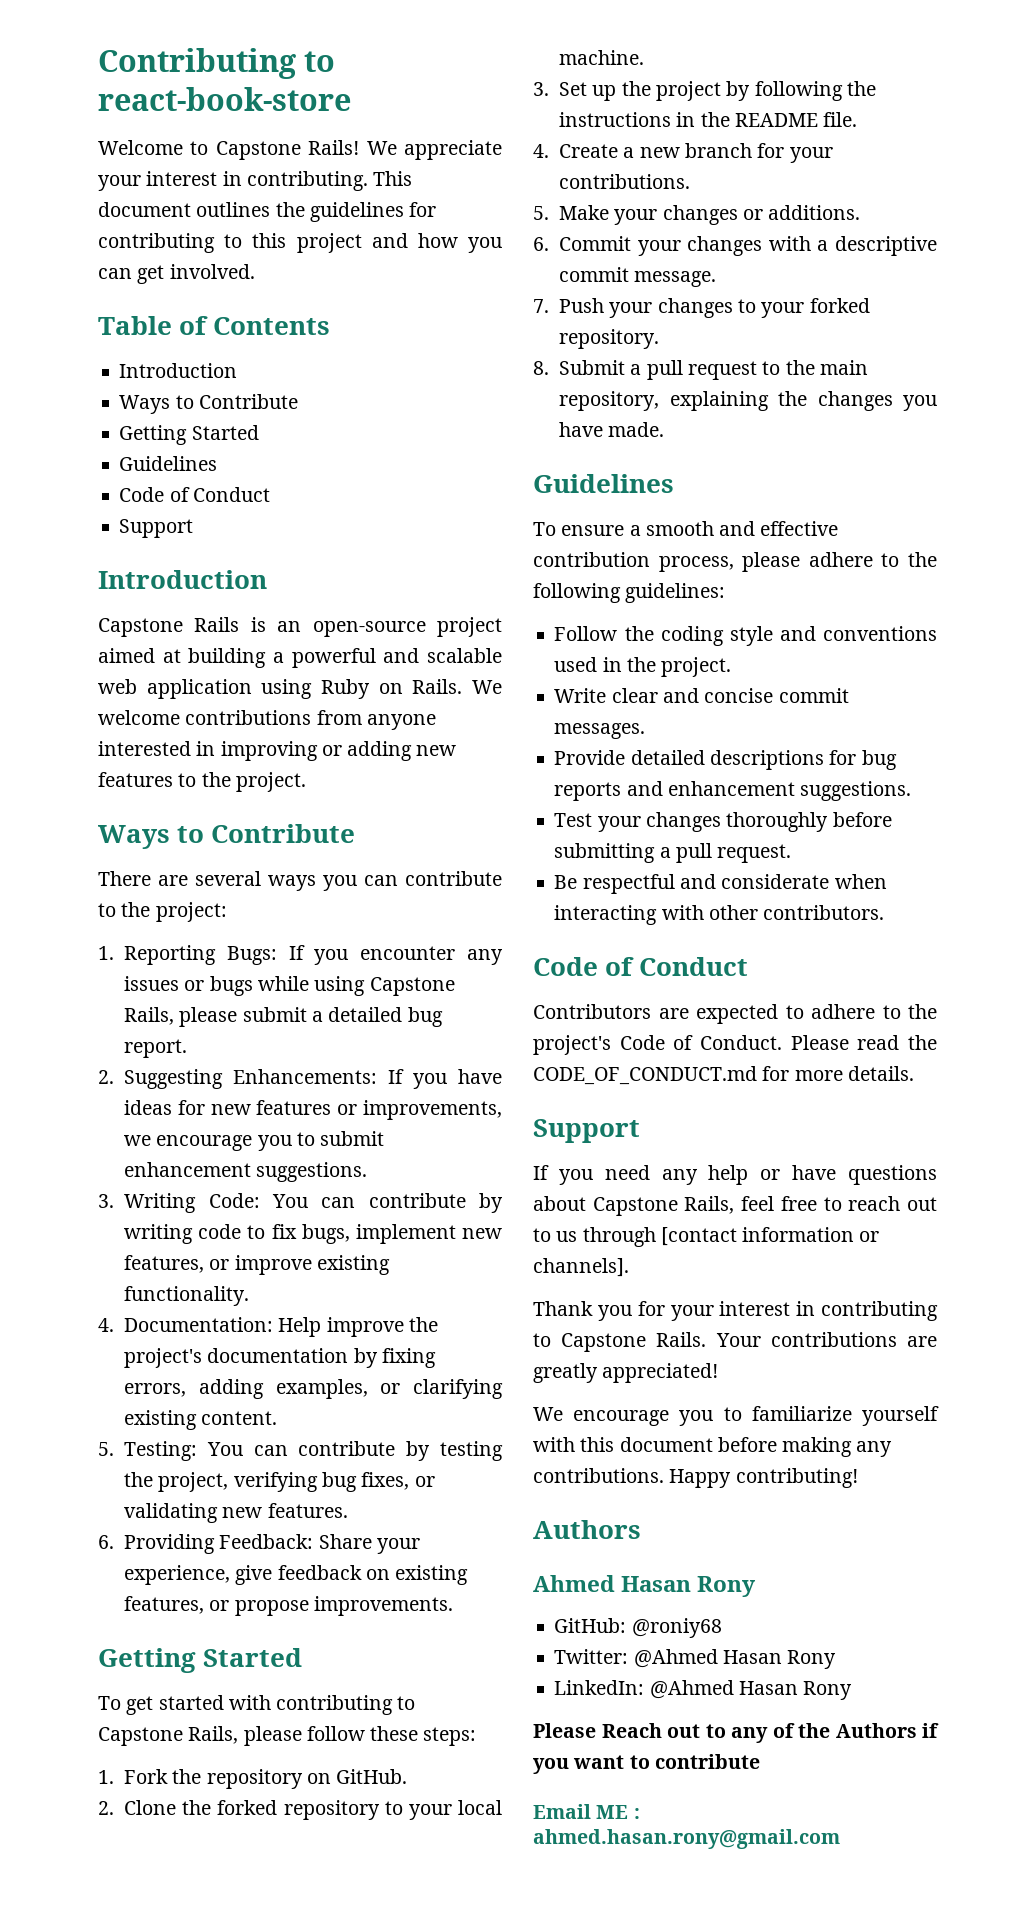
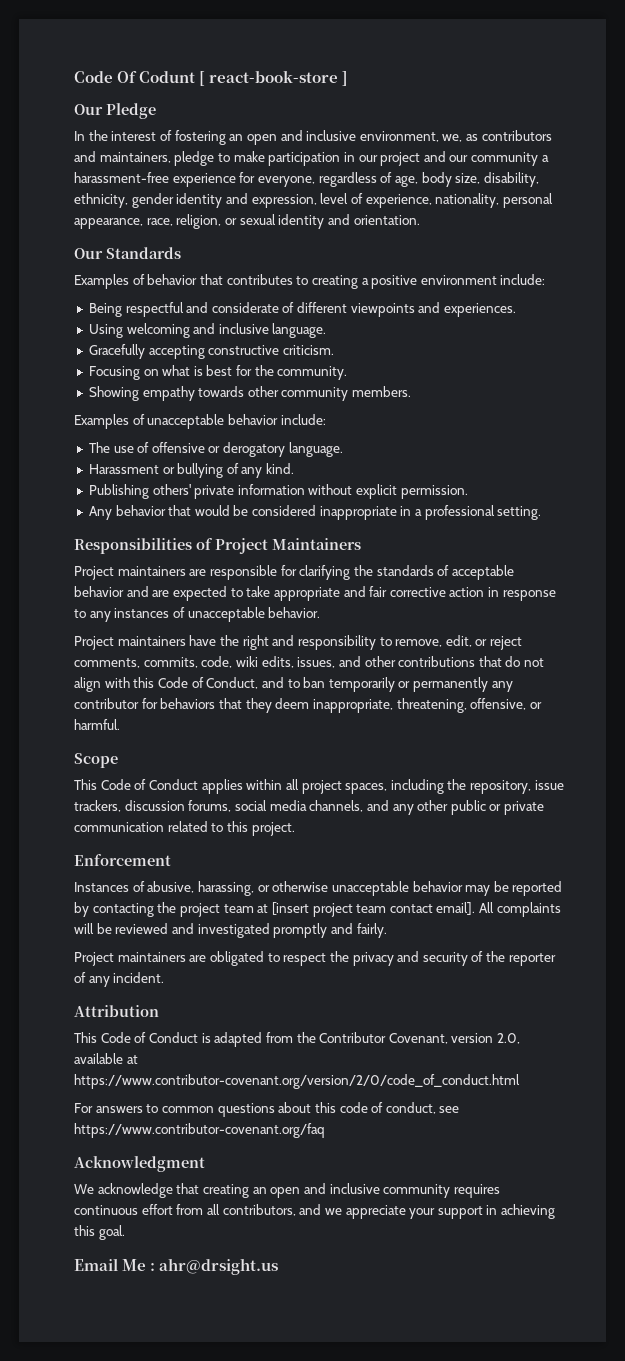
[98,48,336,79] [98,87,351,111] [98,140,502,160] [98,171,413,191] [98,202,437,222] [98,233,503,253] [98,264,255,284] [98,316,331,335] [119,363,238,378] [119,394,298,414] [119,425,259,445] [119,456,218,471] [119,487,270,502] [119,519,194,538] [98,570,267,589] [98,617,502,637] [98,648,502,668] [98,679,503,699] [98,710,436,730] [98,741,457,761] [98,772,306,792] [98,824,356,849] [98,871,502,891] [98,902,227,922] [98,945,504,965] [124,976,455,996] [124,1007,443,1027] [124,1039,188,1058] [98,1069,503,1089] [124,1100,502,1120] [124,1131,385,1151] [124,1162,368,1182] [98,1193,504,1213] [124,1224,502,1244] [124,1255,391,1275] [124,1286,250,1306] [98,1317,439,1337] [124,1348,437,1368] [124,1379,503,1399] [124,1410,278,1430] [98,1441,503,1461] [124,1472,435,1492] [124,1503,348,1523] [98,1534,421,1554] [124,1565,469,1585] [124,1596,454,1616] [98,1648,303,1673] [98,1695,416,1715] [98,1726,477,1746] [98,1769,408,1789] [98,1800,502,1820] [559,50,645,65] [533,81,876,101] [559,112,858,127] [533,143,833,163] [559,174,691,189] [533,205,861,225] [533,236,937,256] [559,267,717,287] [533,298,870,318] [559,329,660,349] [533,360,868,380] [559,391,937,411] [559,422,665,437] [533,474,674,493] [533,521,839,536] [533,552,938,572] [533,583,726,603] [554,626,937,646] [554,657,732,677] [554,688,849,703] [554,723,646,739] [554,750,897,770] [554,781,912,801] [554,812,892,832] [554,843,792,863] [554,874,887,894] [554,905,885,925] [533,957,749,976] [533,1004,937,1024] [533,1035,937,1055] [533,1066,914,1085] [533,1119,640,1143] [533,1165,937,1185] [533,1196,937,1216] [533,1227,880,1247] [533,1258,629,1277] [533,1301,938,1321] [533,1332,937,1352] [533,1363,719,1383] [533,1406,939,1426] [533,1437,893,1457] [533,1468,858,1488] [533,1520,641,1539] [533,1575,757,1597] [554,1618,722,1638] [554,1649,837,1669] [554,1680,853,1700] [533,1723,939,1743] [533,1754,760,1774] [533,1804,640,1819] [533,1829,840,1849] Contributing to react-book-store // Welcome to Capstone Rails! We appreciate your interest in contributing. This document outlines the guidelines for contributing to this project and how you can get involved. // Table of Contents // Introduction // Ways to Contribute // Getting Started // Guidelines // Code of Conduct // Support // Introduction // Capstone Rails is an open-source project aimed at building a powerful and scalable web application using Ruby on Rails. We welcome contributions from anyone interested in improving or adding new features to the project. // Ways to Contribute // There are several ways you can contribute to the project: // 1. Reporting Bugs: If you encounter any issues or bugs while using Capstone Rails, please submit a detailed bug report. // 2. Suggesting Enhancements: If you have ideas for new features or improvements, we encourage you to submit enhancement suggestions. // 3. Writing Code: You can contribute by writing code to fix bugs, implement new features, or improve existing functionality. // 4. Documentation: Help improve the project's documentation by fixing errors, adding examples, or clarifying existing content. // 5. Testing: You can contribute by testing the project, verifying bug fixes, or validating new features. // 6. Providing Feedback: Share your experience, give feedback on existing features, or propose improvements. // Getting Started // To get started with contributing to Capstone Rails, please follow these steps: // 1. Fork the repository on GitHub. // 2. Clone the forked repository to your local machine. // 3. Set up the project by following the instructions in the README file. // 4. Create a new branch for your contributions. // 5. Make your changes or additions. // 6. Commit your changes with a descriptive commit message. // 7. Push your changes to your forked repository. // 8. Submit a pull request to the main repository, explaining the changes you have made. // Guidelines // To ensure a smooth and effective contribution process, please adhere to the following guidelines: // Follow the coding style and conventions used in the project. // Write clear and concise commit messages. // Provide detailed descriptions for bug reports and enhancement suggestions. // Test your changes thoroughly before submitting a pull request. // Be respectful and considerate when interacting with other contributors. // Code of Conduct // Contributors are expected to adhere to the project's Code of Conduct. Please read the CODE_OF_CONDUCT.md for more details. // Support // If you need any help or have questions about Capstone Rails, feel free to reach out to us through [contact information or channels]. // Thank you for your interest in contributing to Capstone Rails. Your contributions are greatly appreciated! // We encourage you to familiarize yourself with this document before making any contributions. Happy contributing! // Authors // Ahmed Hasan Rony // GitHub: @roniy68 // Twitter: @Ahmed Hasan Rony // LinkedIn: @Ahmed Hasan Rony // Please Reach out to any of the Authors if you want to contribute // Email ME : ahmed.hasan.rony@gmail.com -> [74,70,349,86] [74,103,156,119] [74,130,552,145] [74,151,549,166] [74,172,539,187] [74,193,553,208] [74,214,420,229] [74,247,181,259] [74,274,546,289] [88,302,517,317] [88,323,327,338] [88,344,334,359] [88,365,348,380] [88,386,412,401] [74,414,326,429] [88,442,343,457] [88,463,295,478] [88,484,468,499] [88,505,542,520] [74,538,361,554] [74,565,514,580] [74,586,556,601] [74,607,321,622] [74,635,523,650] [74,656,545,668] [74,677,513,692] [74,698,542,713] [74,719,120,730] [74,753,118,768] [74,779,564,794] [74,800,545,815] [74,821,295,836] [74,854,171,866] [74,881,563,896] [74,902,561,917] [74,923,387,938] [74,951,556,966] [74,972,165,987] [74,1005,159,1017] [74,1032,521,1047] [74,1053,138,1064] [74,1074,520,1089] [74,1102,460,1117] [74,1123,325,1138] [74,1156,205,1172] [74,1183,500,1198] [74,1204,556,1219] [74,1225,125,1240] [74,1258,279,1275] Code Of Codunt [ react-book-store ] // Our Pledge // In the interest of fostering an open and inclusive environment, we, as contributors and maintainers, pledge to make participation in our project and our community a harassment-free experience for everyone, regardless of age, body size, disability, ethnicity, gender identity and expression, level of experience, nationality, personal appearance, race, religion, or sexual identity and orientation. // Our Standards // Examples of behavior that contributes to creating a positive environment include: // Being respectful and considerate of different viewpoints and experiences. // Using welcoming and inclusive language. // Gracefully accepting constructive criticism. // Focusing on what is best for the community. // Showing empathy towards other community members. // Examples of unacceptable behavior include: // The use of offensive or derogatory language. // Harassment or bullying of any kind. // Publishing others' private information without explicit permission. // Any behavior that would be considered inappropriate in a professional setting. // Responsibilities of Project Maintainers // Project maintainers are responsible for clarifying the standards of acceptable behavior and are expected to take appropriate and fair corrective action in response to any instances of unacceptable behavior. // Project maintainers have the right and responsibility to remove, edit, or reject comments, commits, code, wiki edits, issues, and other contributions that do not align with this Code of Conduct, and to ban temporarily or permanently any contributor for behaviors that they deem inappropriate, threatening, offensive, or harmful. // Scope // This Code of Conduct applies within all project spaces, including the repository, issue trackers, discussion forums, social media channels, and any other public or private communication related to this project. // Enforcement // Instances of abusive, harassing, or otherwise unacceptable behavior may be reported by contacting the project team at [insert project team contact email]. All complaints will be reviewed and investigated promptly and fairly. // Project maintainers are obligated to respect the privacy and security of the reporter of any incident. // Attribution // This Code of Conduct is adapted from the Contributor Covenant, version 2.0, available at https://www.contributor-covenant.org/version/2/0/code_of_conduct.html // For answers to common questions about this code of conduct, see https://www.contributor-covenant.org/faq // Acknowledgment // We acknowledge that creating an open and inclusive community requires continuous effort from all contributors, and we appreciate your support in achieving this goal. // Email Me : ahr@drsight.us

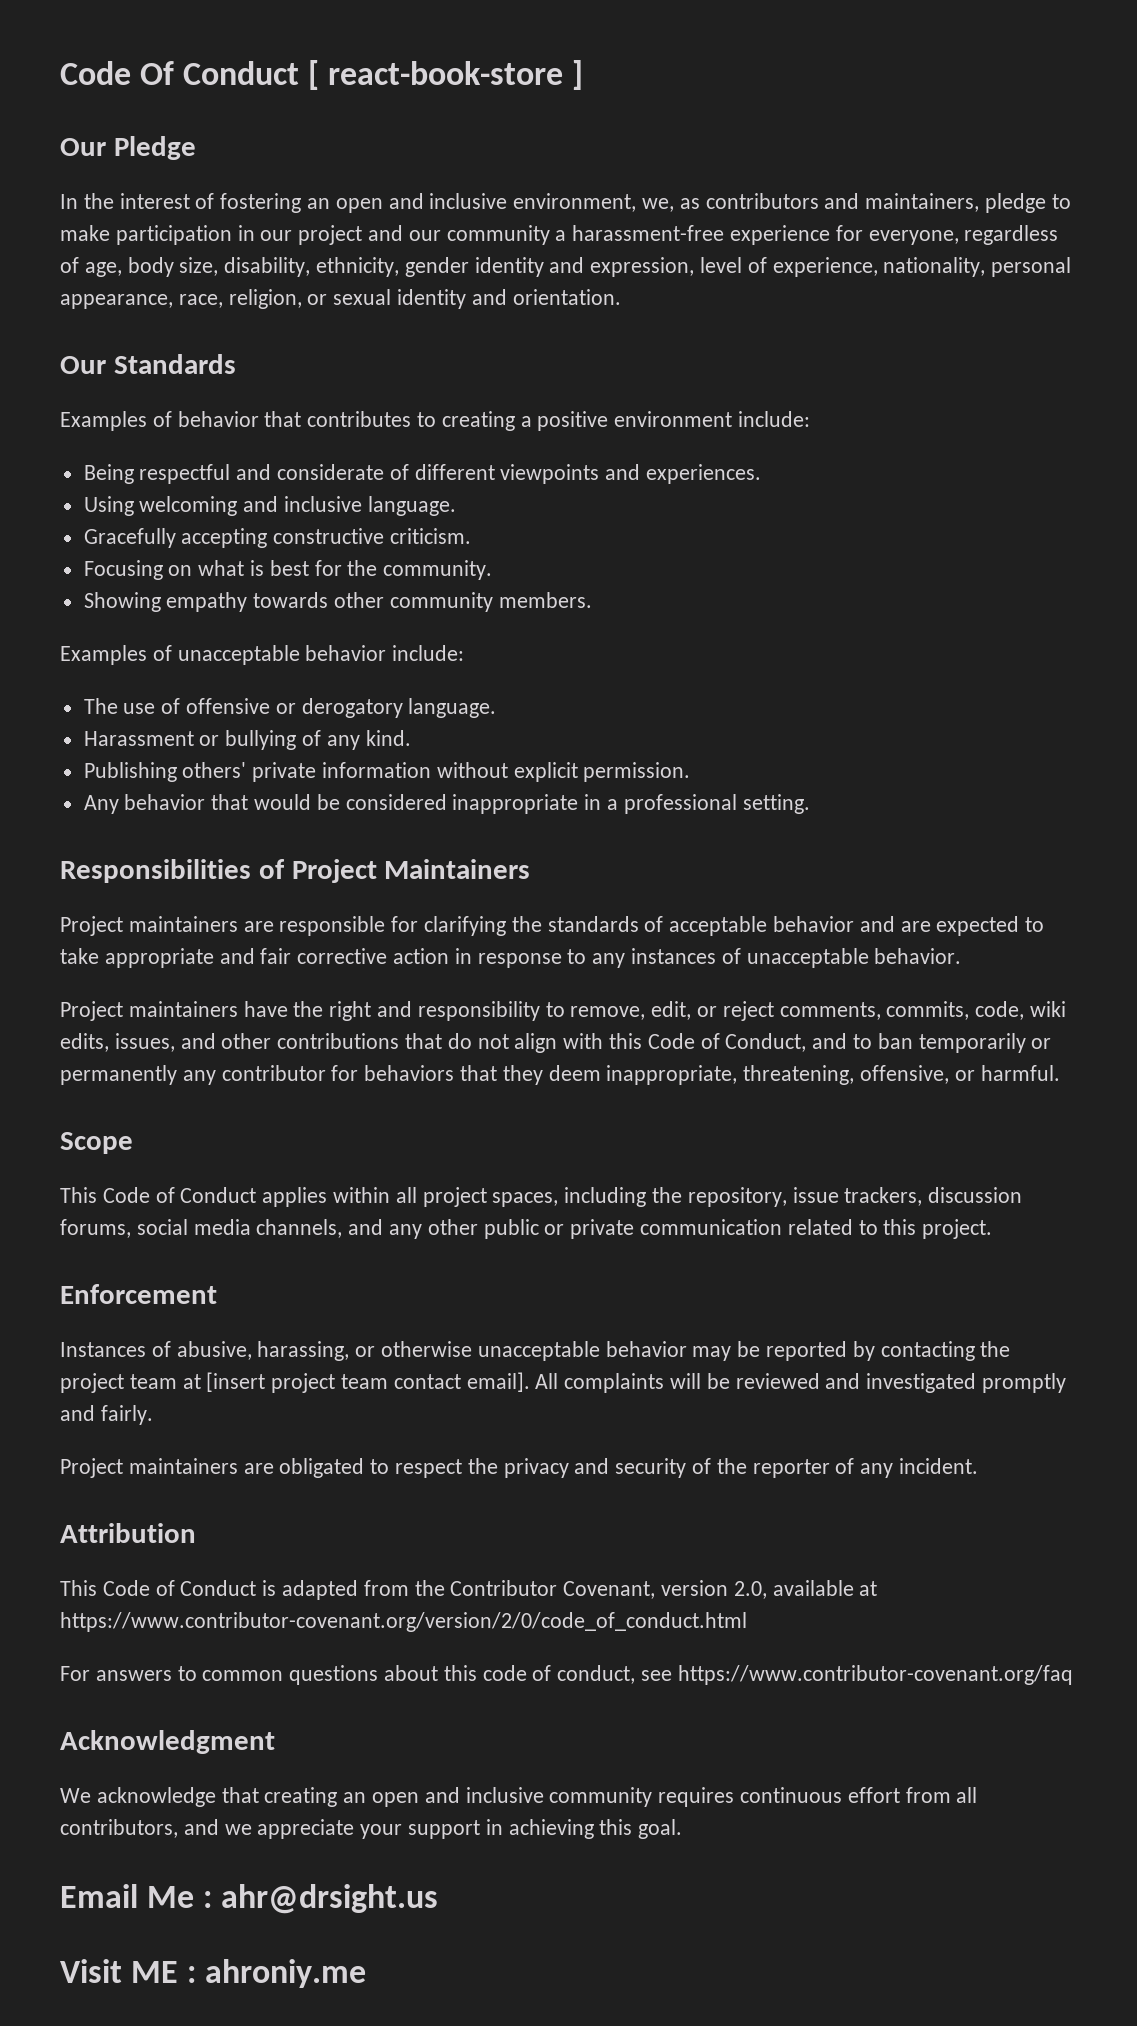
[139,71,196,83] Codunt -> [183,61,300,85] Conduct
(279, 1266) none -> [60,1959,367,1988] // Visit ME : ahroniy.me

